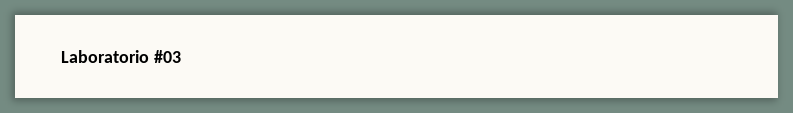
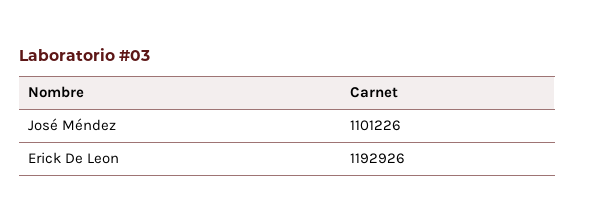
(181, 56) none -> [28,86,85,98] [350,87,399,98] [28,118,117,131] [350,120,402,131] [28,152,120,164] [350,153,406,164] // Nombre | Carnet // José Méndez | 1101226 // Erick De Leon | 1192926

